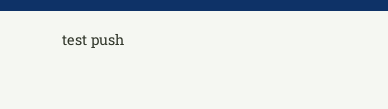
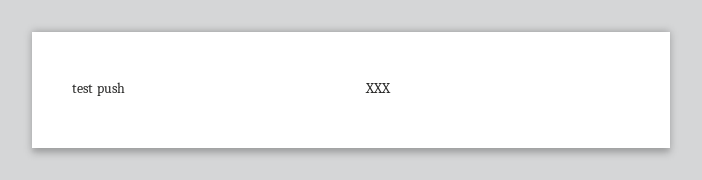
(124, 40) none -> [365,83,391,93] // XXX

